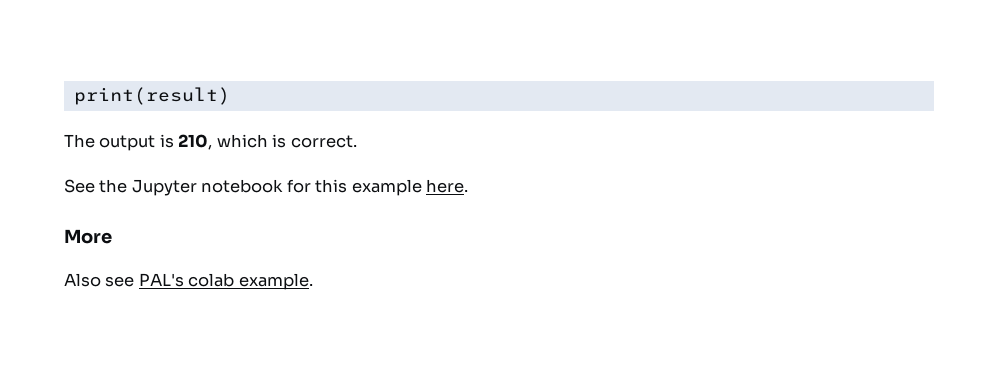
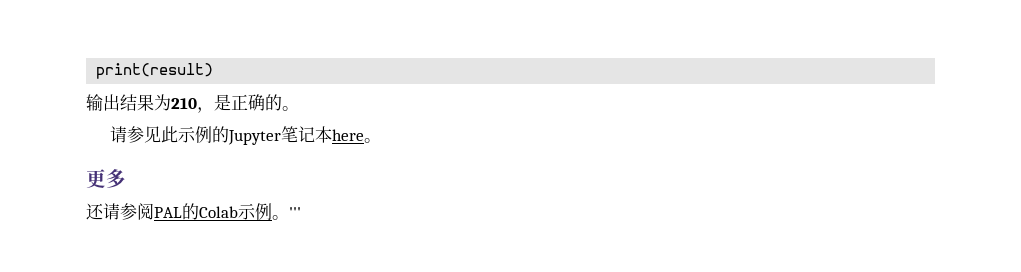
[64,134,357,151] [64,179,469,196] [64,229,112,244] [64,273,313,290] The output is 210, which is correct. // See the Jupyter notebook for this example here. // More // Also see PAL's colab example. -> [86,94,299,113] [109,126,381,145] [86,169,126,188] [86,203,301,220] 输出结果为210，是正确的。 // 请参见此示例的Jupyter笔记本here。 // 更多 // 还请参阅PAL的Colab示例。'''

